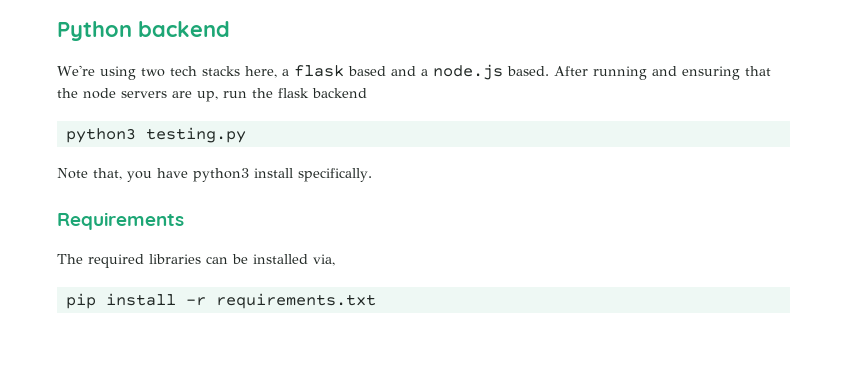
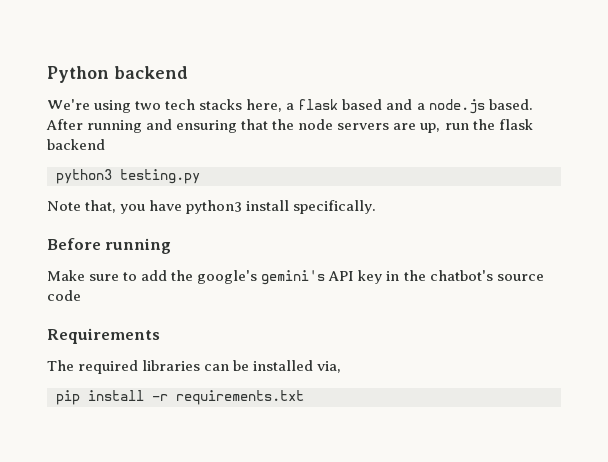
(372, 175) none -> [47,238,172,254] [47,270,544,285] [47,290,81,301] // Before running // Make sure to add the google's gemini's API key in the chatbot's source code

